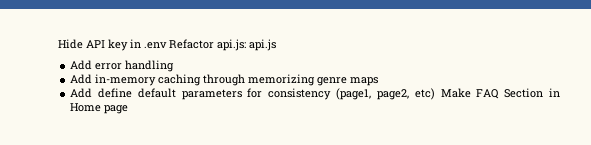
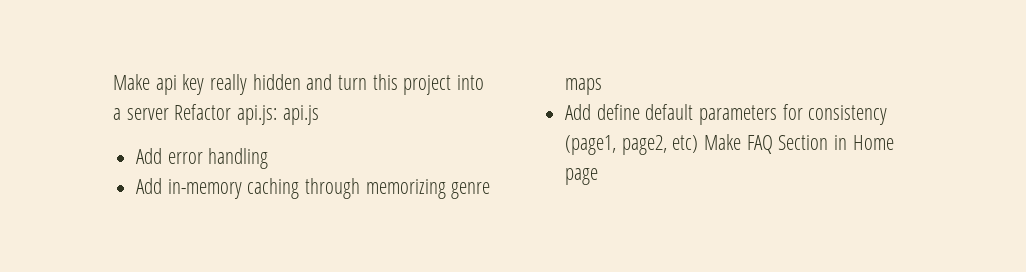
[58,39,167,51] Hide API key in .env -> [113,74,485,95] [113,108,169,120] Make api key really hidden and turn this project into a server

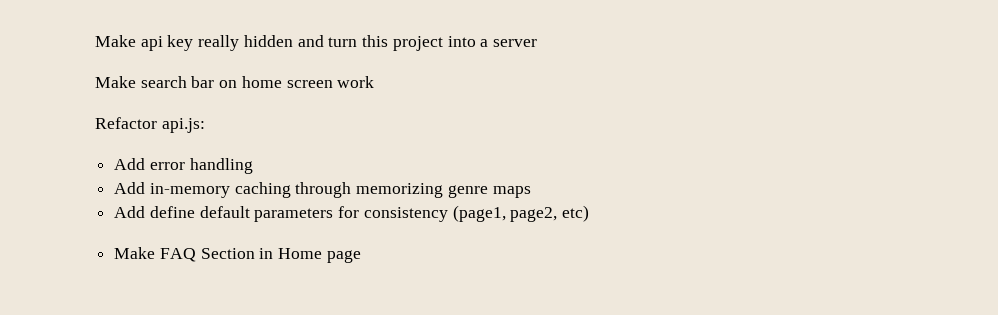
(169, 114) none -> [95,76,375,88] // Make search bar on home screen work //
[282,105,319,125] api.js -> (205, 125) none
(699, 144) none -> (590, 213) //

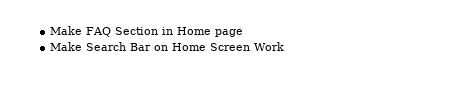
[95,35,537,51] [95,76,375,88] [95,117,205,133] [114,158,253,174] [114,182,531,198] [114,205,590,222] [114,247,156,259] Make api key really hidden and turn this project into a server // Make search bar on home screen work // Refactor api.js: // Add error handling // Add in-memory caching through memorizing genre maps // Add define default parameters for consistency (page1, page2, etc) // Make -> [50,26,83,35] Make
(361, 256) none -> [50,42,285,51] // Make Search Bar on Home Screen Work

